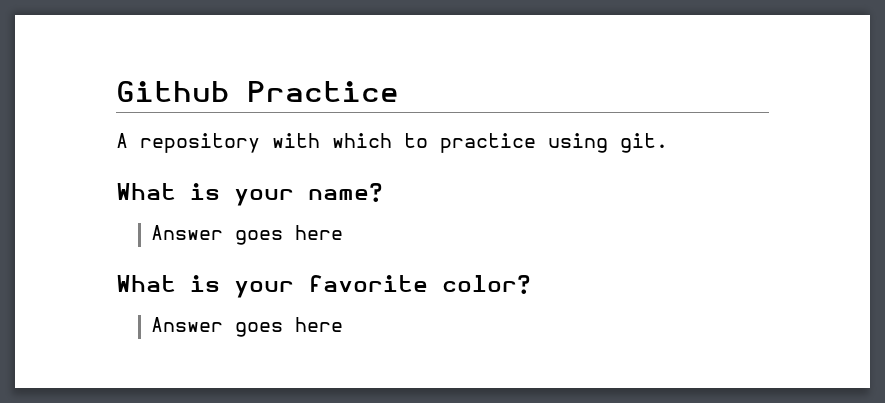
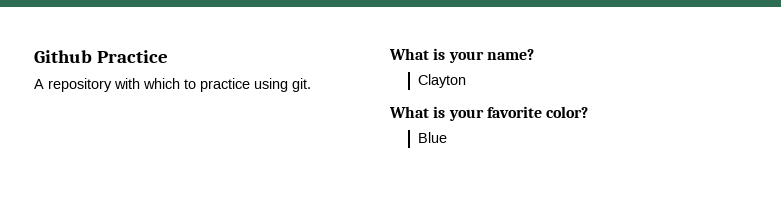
[151,225,344,245] Answer goes here -> [418,74,467,88] Clayton
[151,317,344,337] Answer goes here -> [418,132,448,143] Blue

